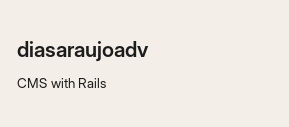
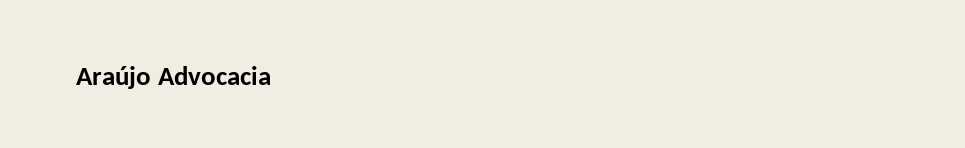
[17,41,149,62] [17,78,107,88] diasaraujoadv // CMS with Rails -> [76,66,272,89] Araújo Advocacia

